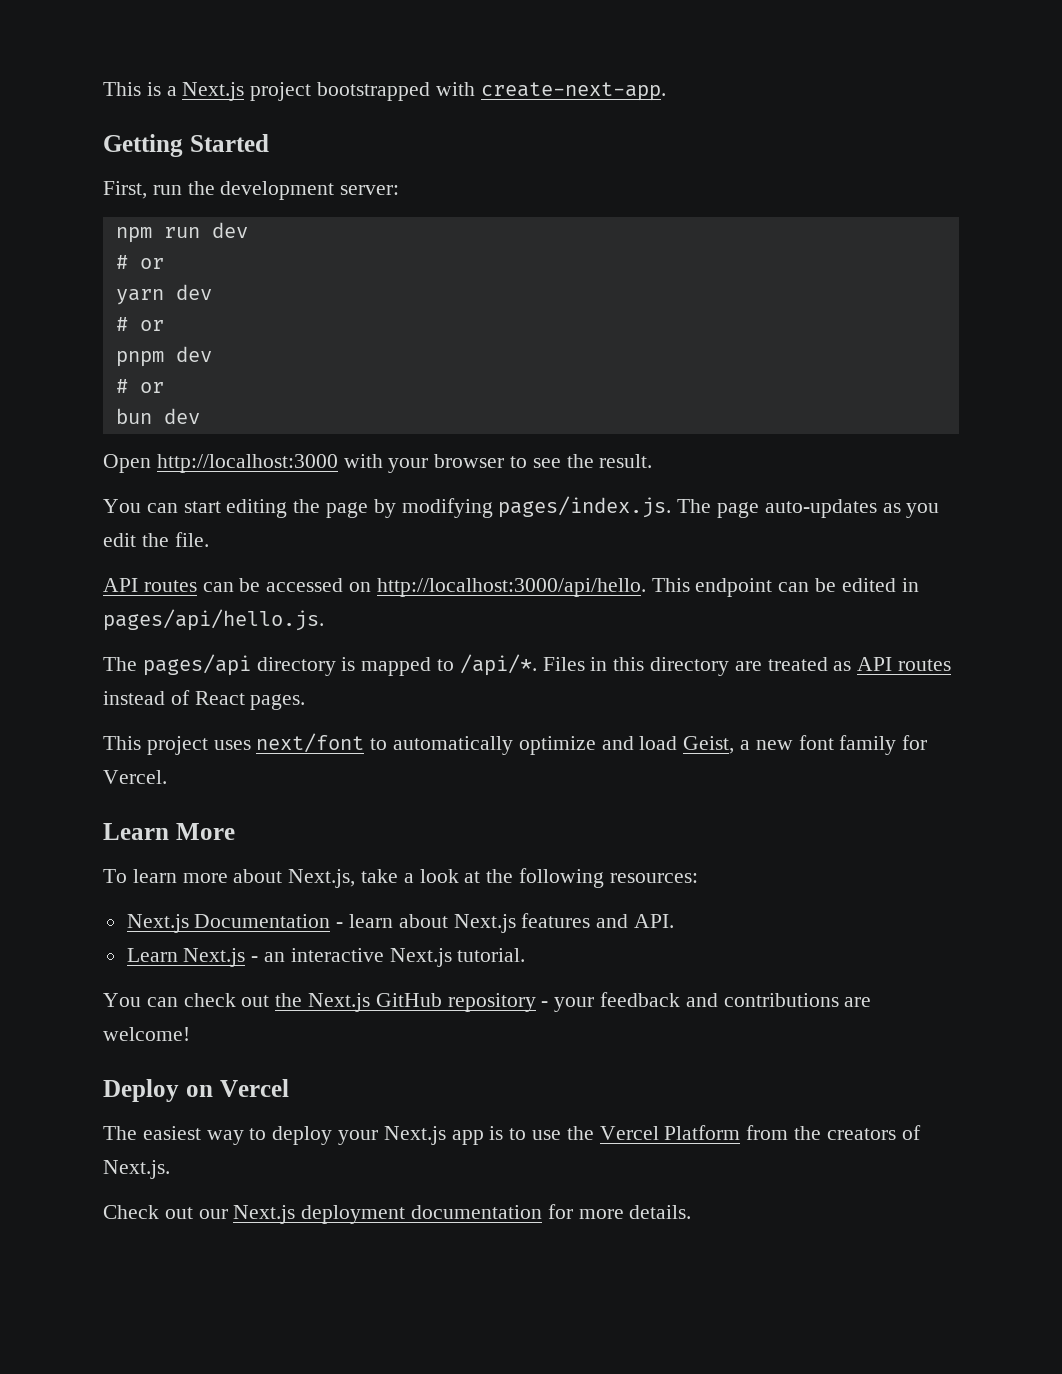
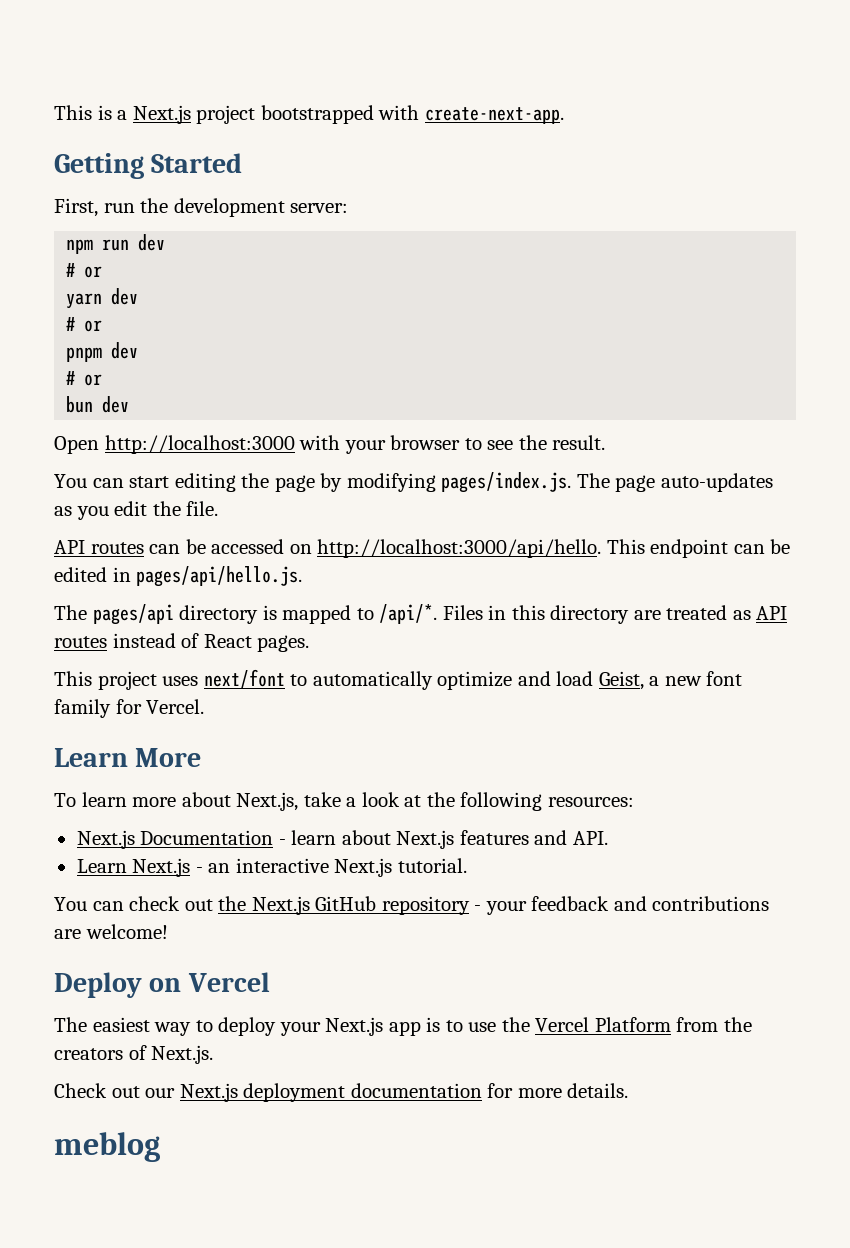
(692, 1212) none -> [54,1132,160,1162] // meblog

